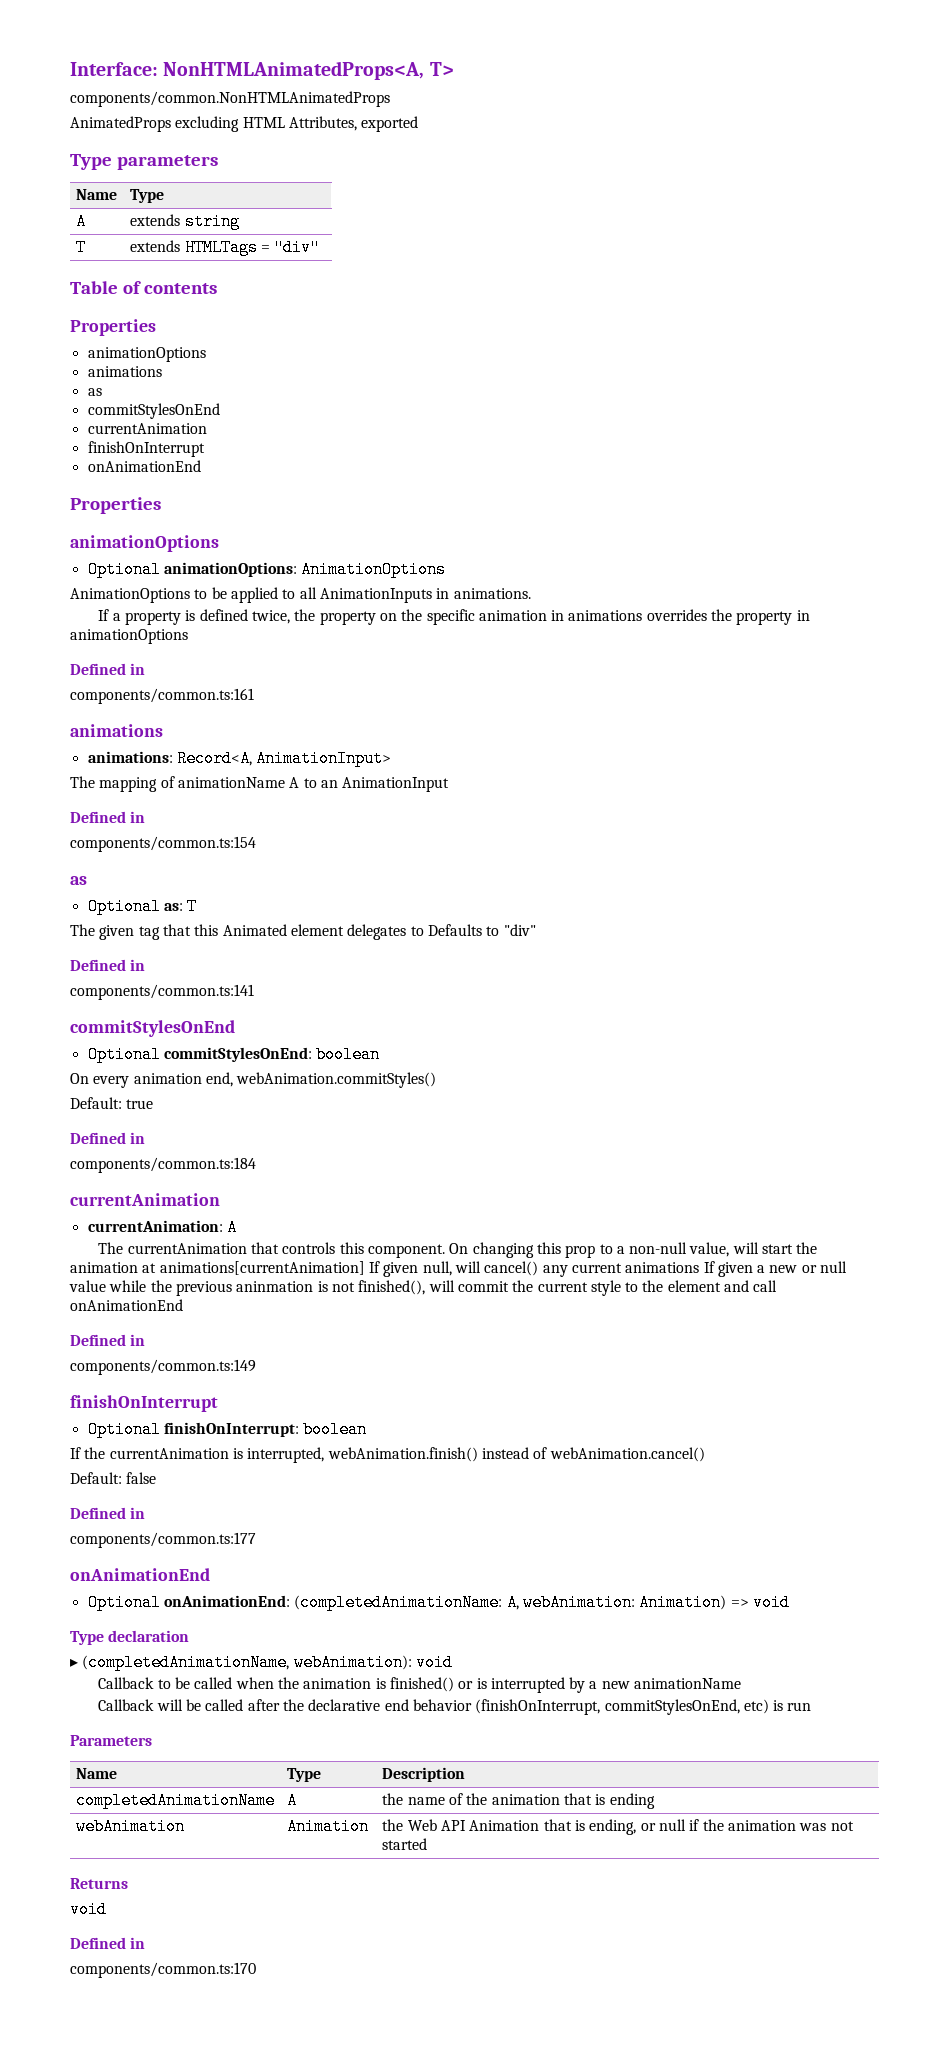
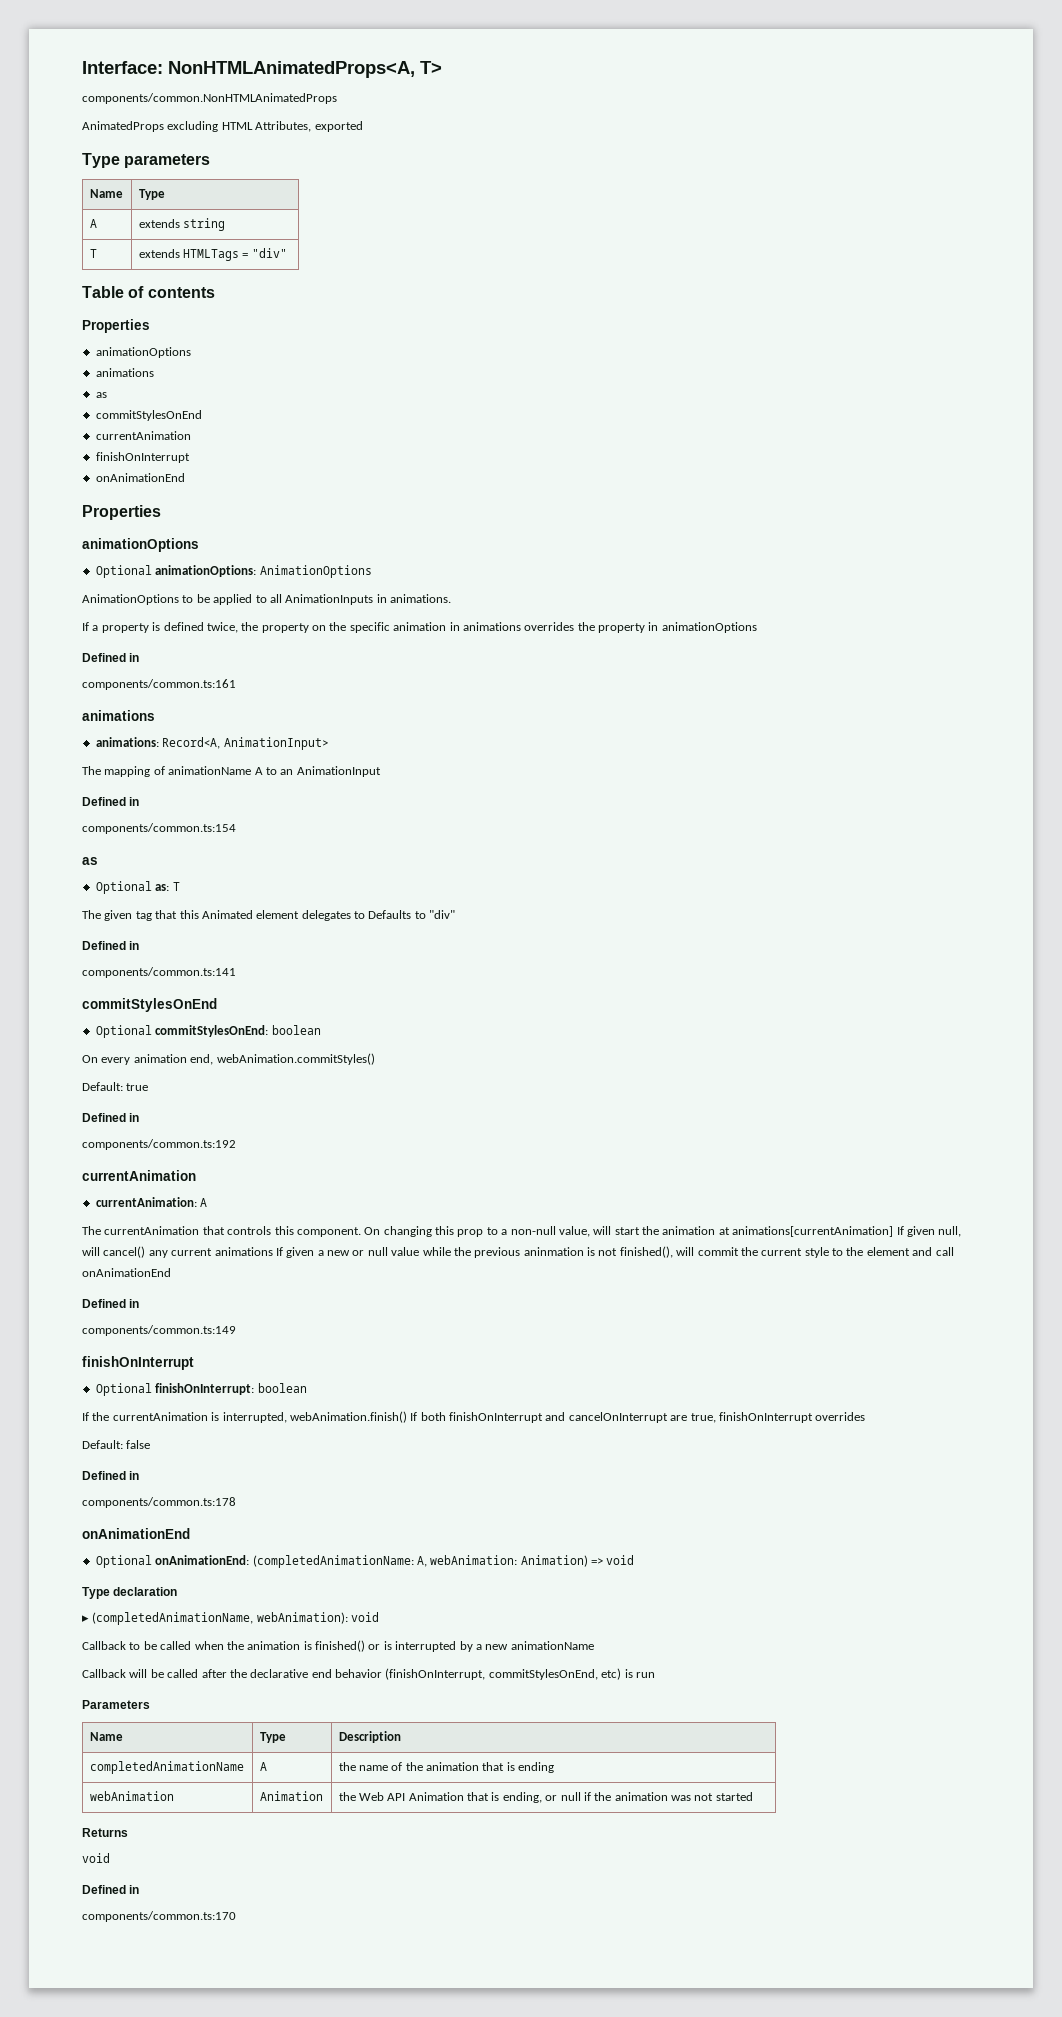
[70,1157,256,1173] components/common.ts:184 -> [82,1139,236,1150] components/common.ts:192
[481,1447,705,1462] instead of webAnimation.cancel() -> [410,1412,866,1423] If both finishOnInterrupt and cancelOnInterrupt are true, finishOnInterrupt overrides
[70,1532,256,1548] components/common.ts:177 -> [82,1497,236,1508] components/common.ts:178

